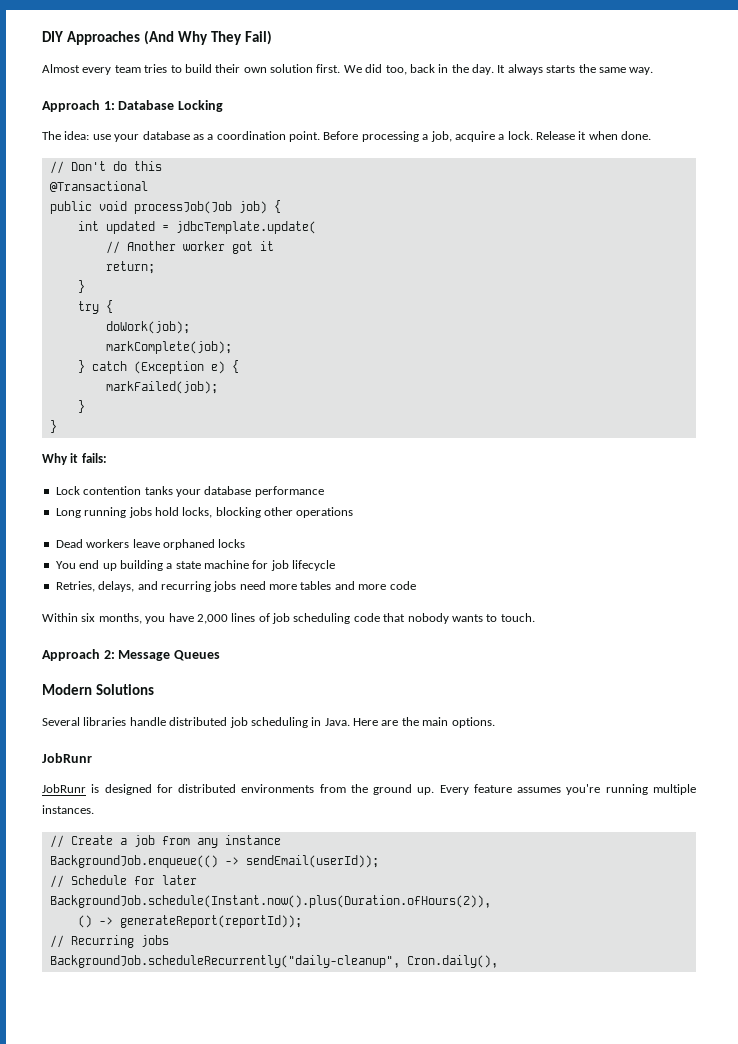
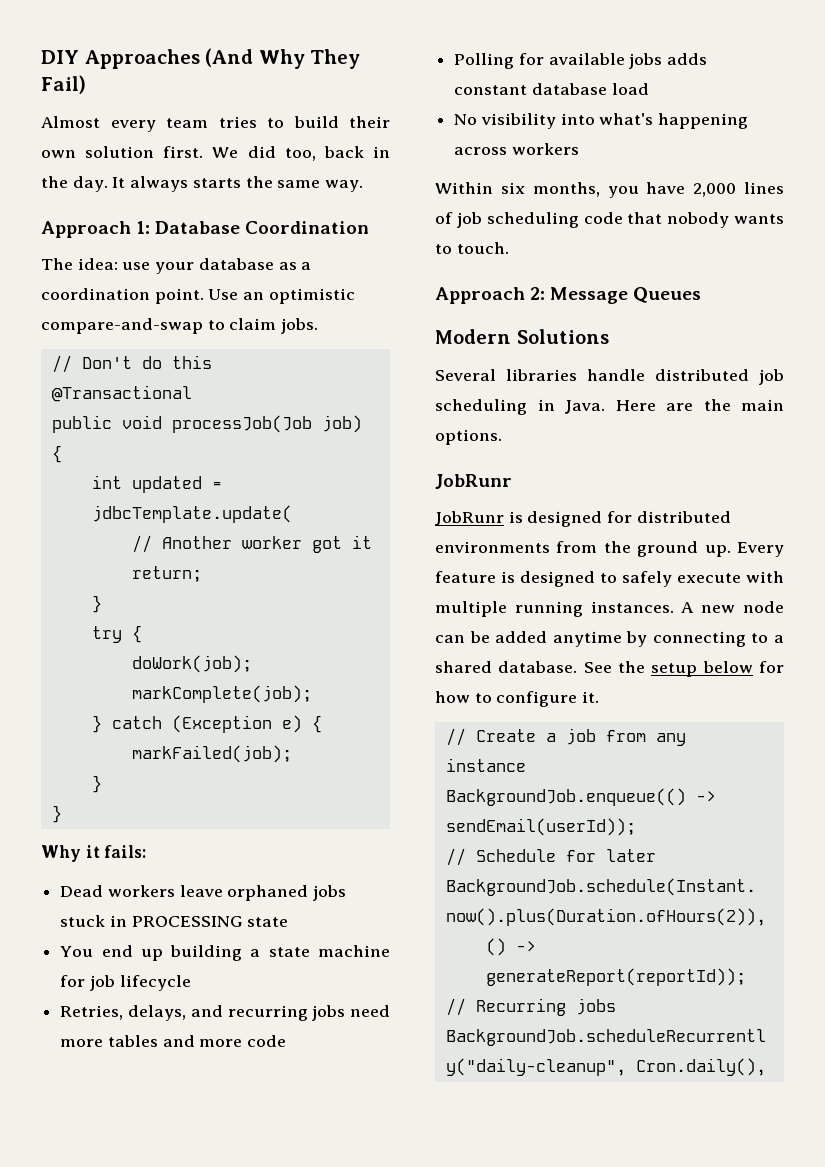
[177,100,223,112] Locking -> [245,221,370,234] Coordination
[323,131,652,142] Before processing a job, acquire a lock. Release it when done. -> [208,288,355,304] [41,318,319,334] Use an optimistic compare-and-swap to claim jobs.
[55,486,324,497] [55,507,354,518] // Lock contention tanks your database performance // Long running jobs hold locks, blocking other operations -> (147, 851) none
[218,539,246,548] locks -> [313,885,347,901] [60,915,289,927] jobs stuck in PROCESSING state
(416, 585) none -> [454,53,708,69] [454,83,649,95] [454,113,749,129] [454,143,579,155] // Polling for available jobs adds constant database load // No visibility into what's happening across workers
[517,784,696,795] [42,805,94,814] assumes you're running multiple instances. -> [501,571,784,587] [435,601,784,617] [435,631,784,647] [435,661,784,677] [435,691,600,707] is designed to safely execute with multiple running instances. A new node can be added anytime by connecting to a shared database. See the setup below for how to configure it.

